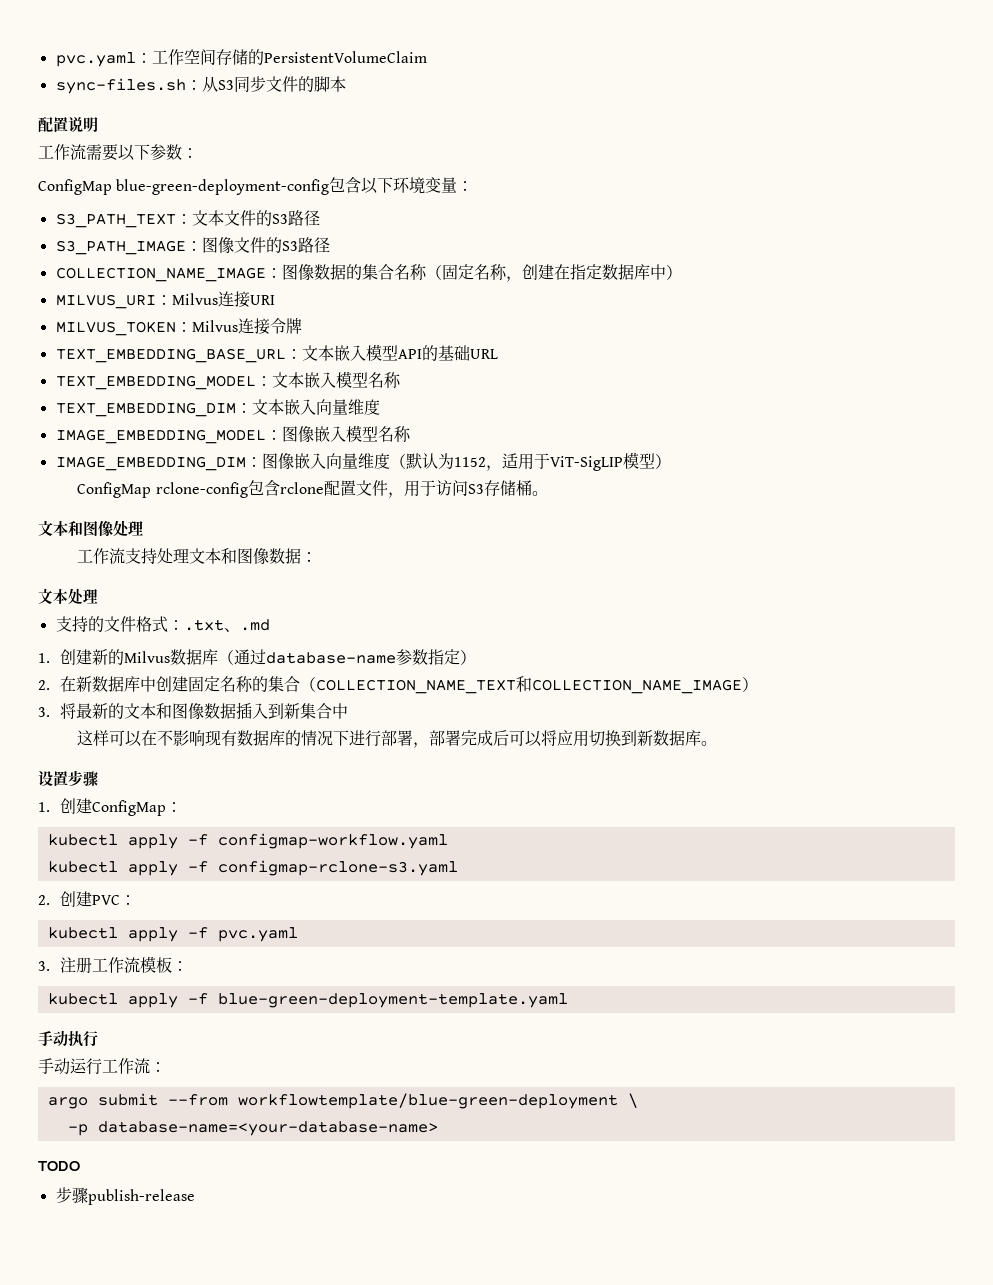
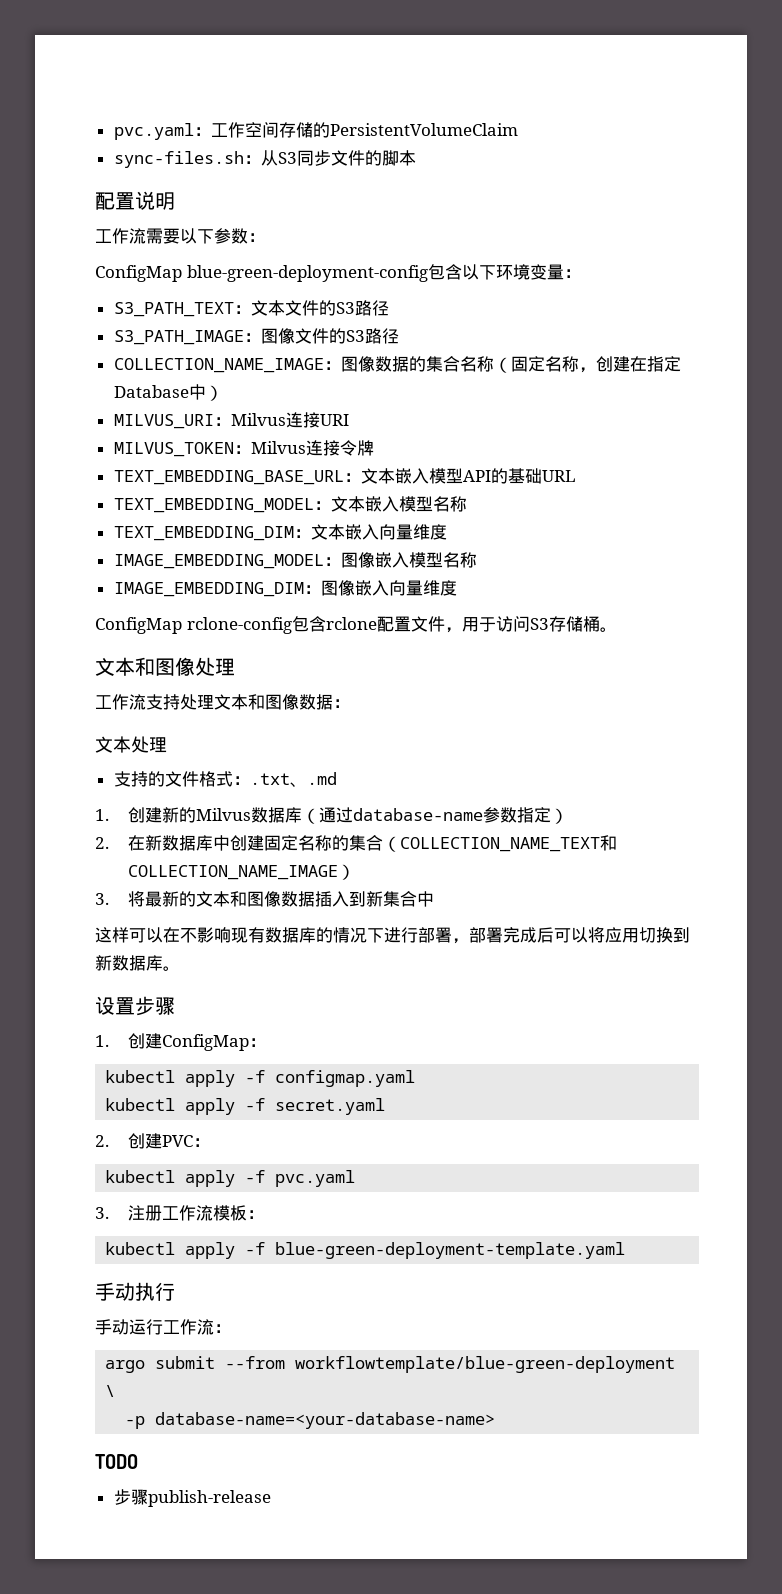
[601,264,650,280] 数据库 -> [113,385,189,398] Database
[389,452,671,471] （默认为1152，适用于ViT-SigLIP模型） -> (457, 588) none
[217,833,448,849] [47,860,458,876] configmap-workflow.yaml // kubectl apply -f configmap-rclone-s3.yaml -> [275,1070,416,1087] [105,1098,386,1115] configmap.yaml // kubectl apply -f secret.yaml

